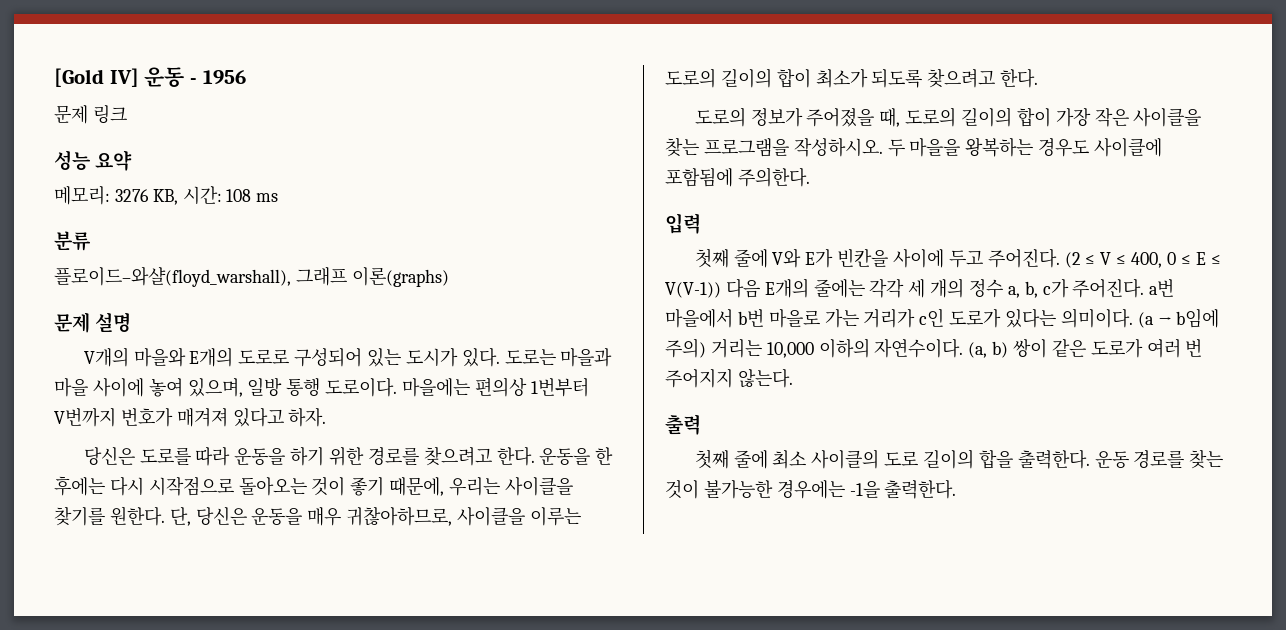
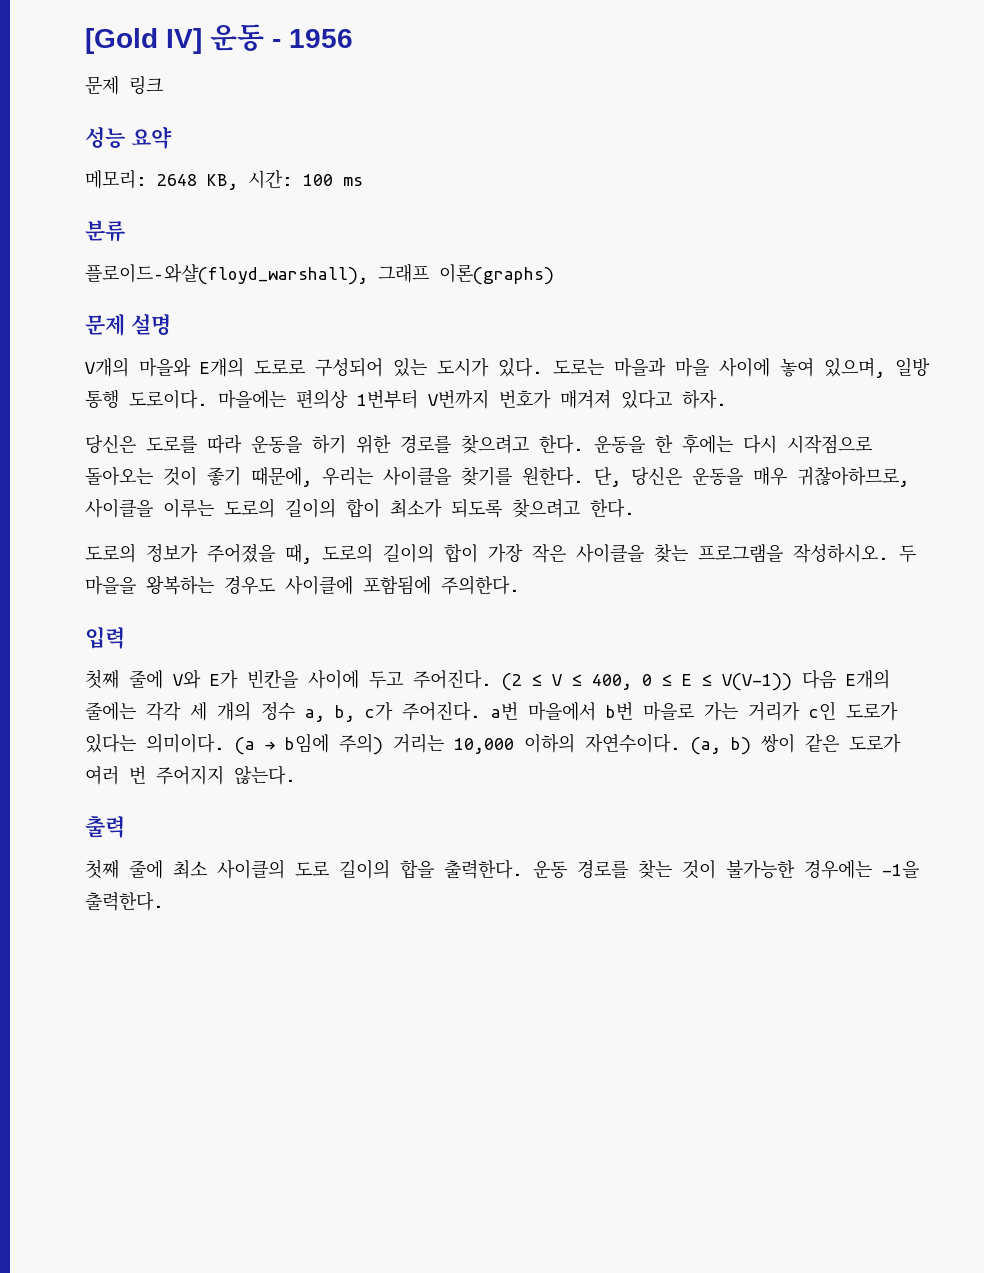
[114,189,149,202] 3276 -> [157,174,197,186] 2648
[226,189,252,202] 108 -> [303,174,333,186] 100

